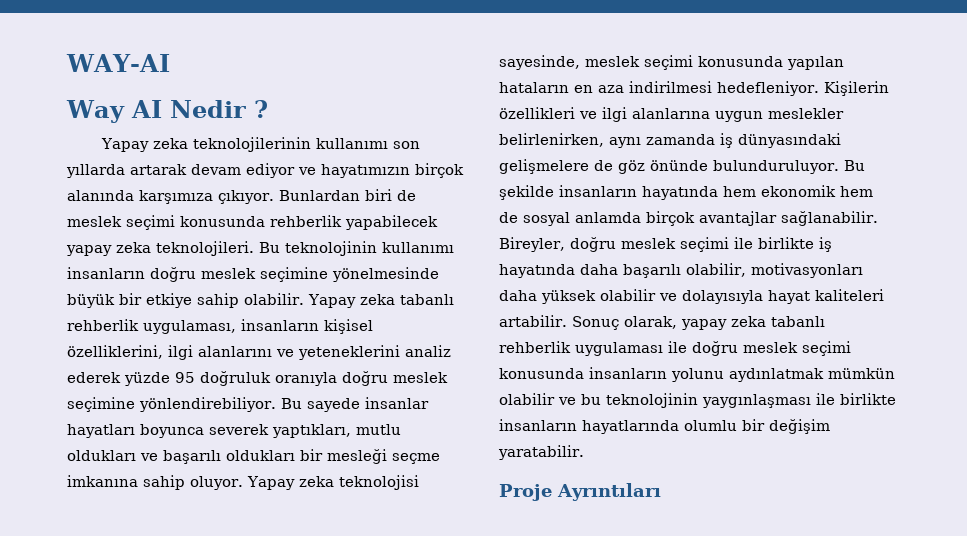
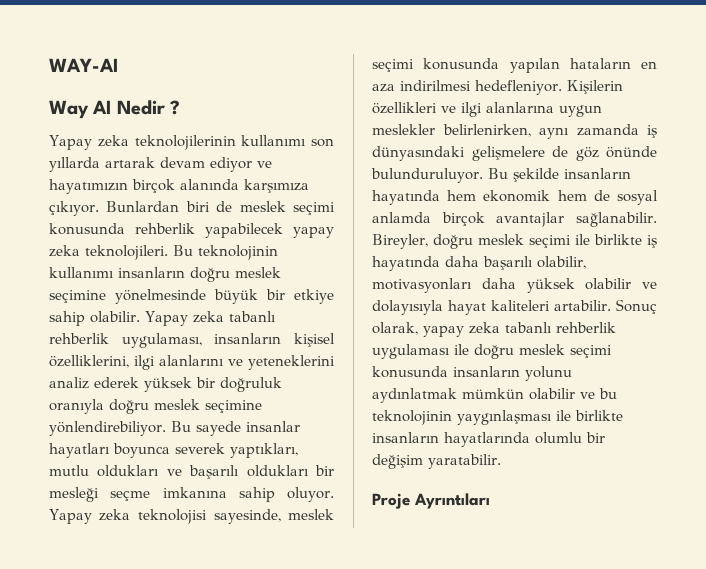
[124,372,195,386] yüzde 95 -> [144,377,215,392] yüksek bir

